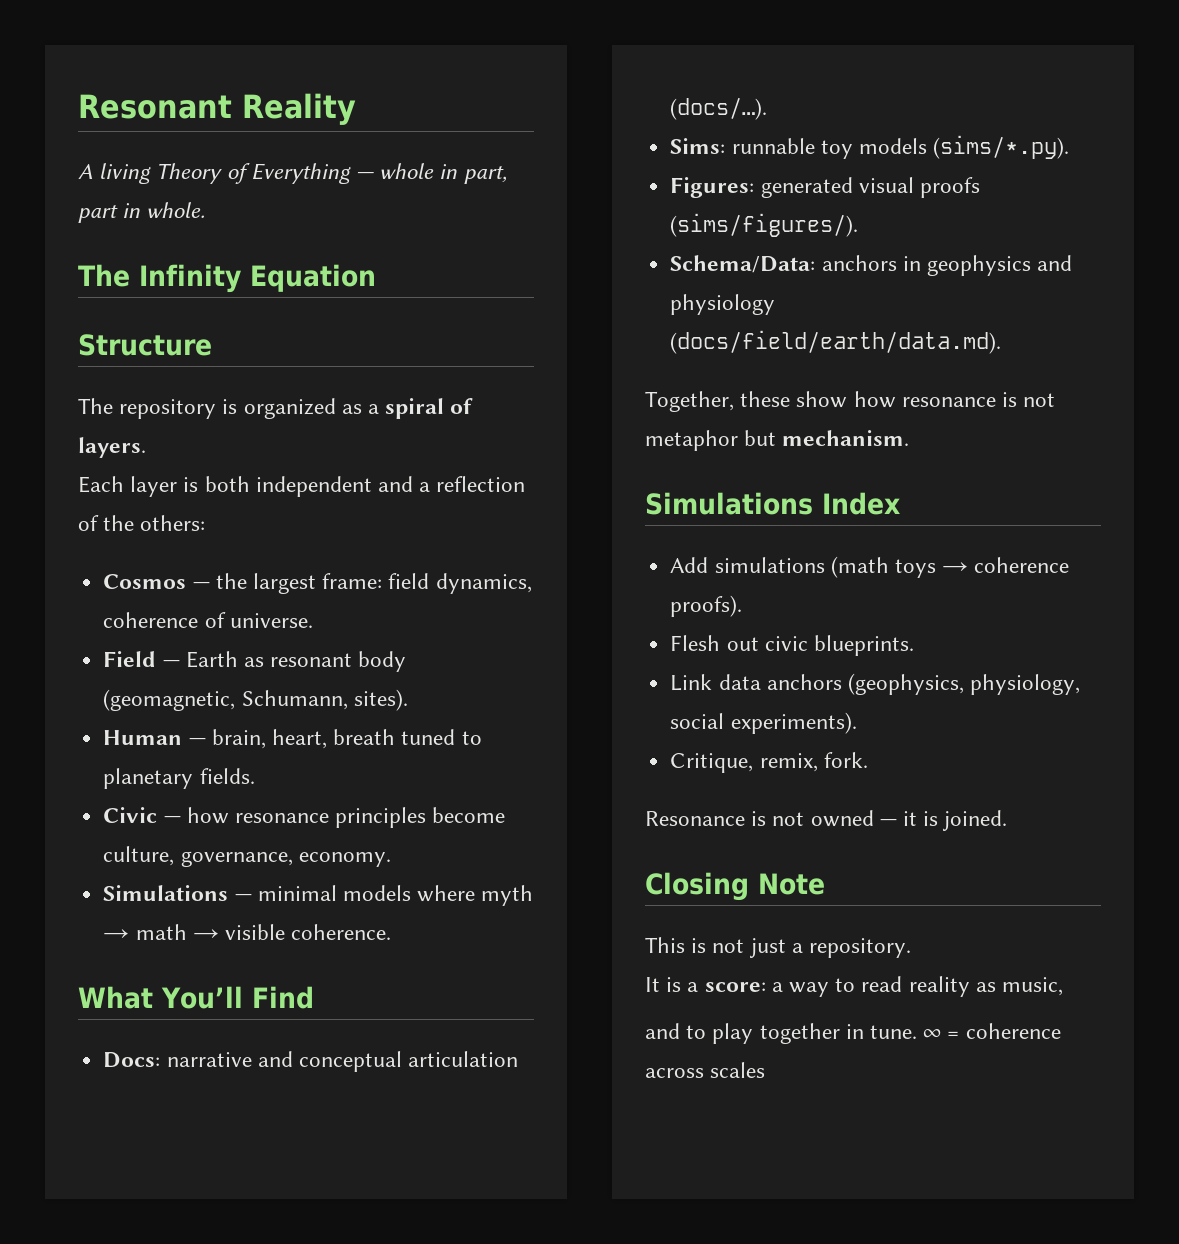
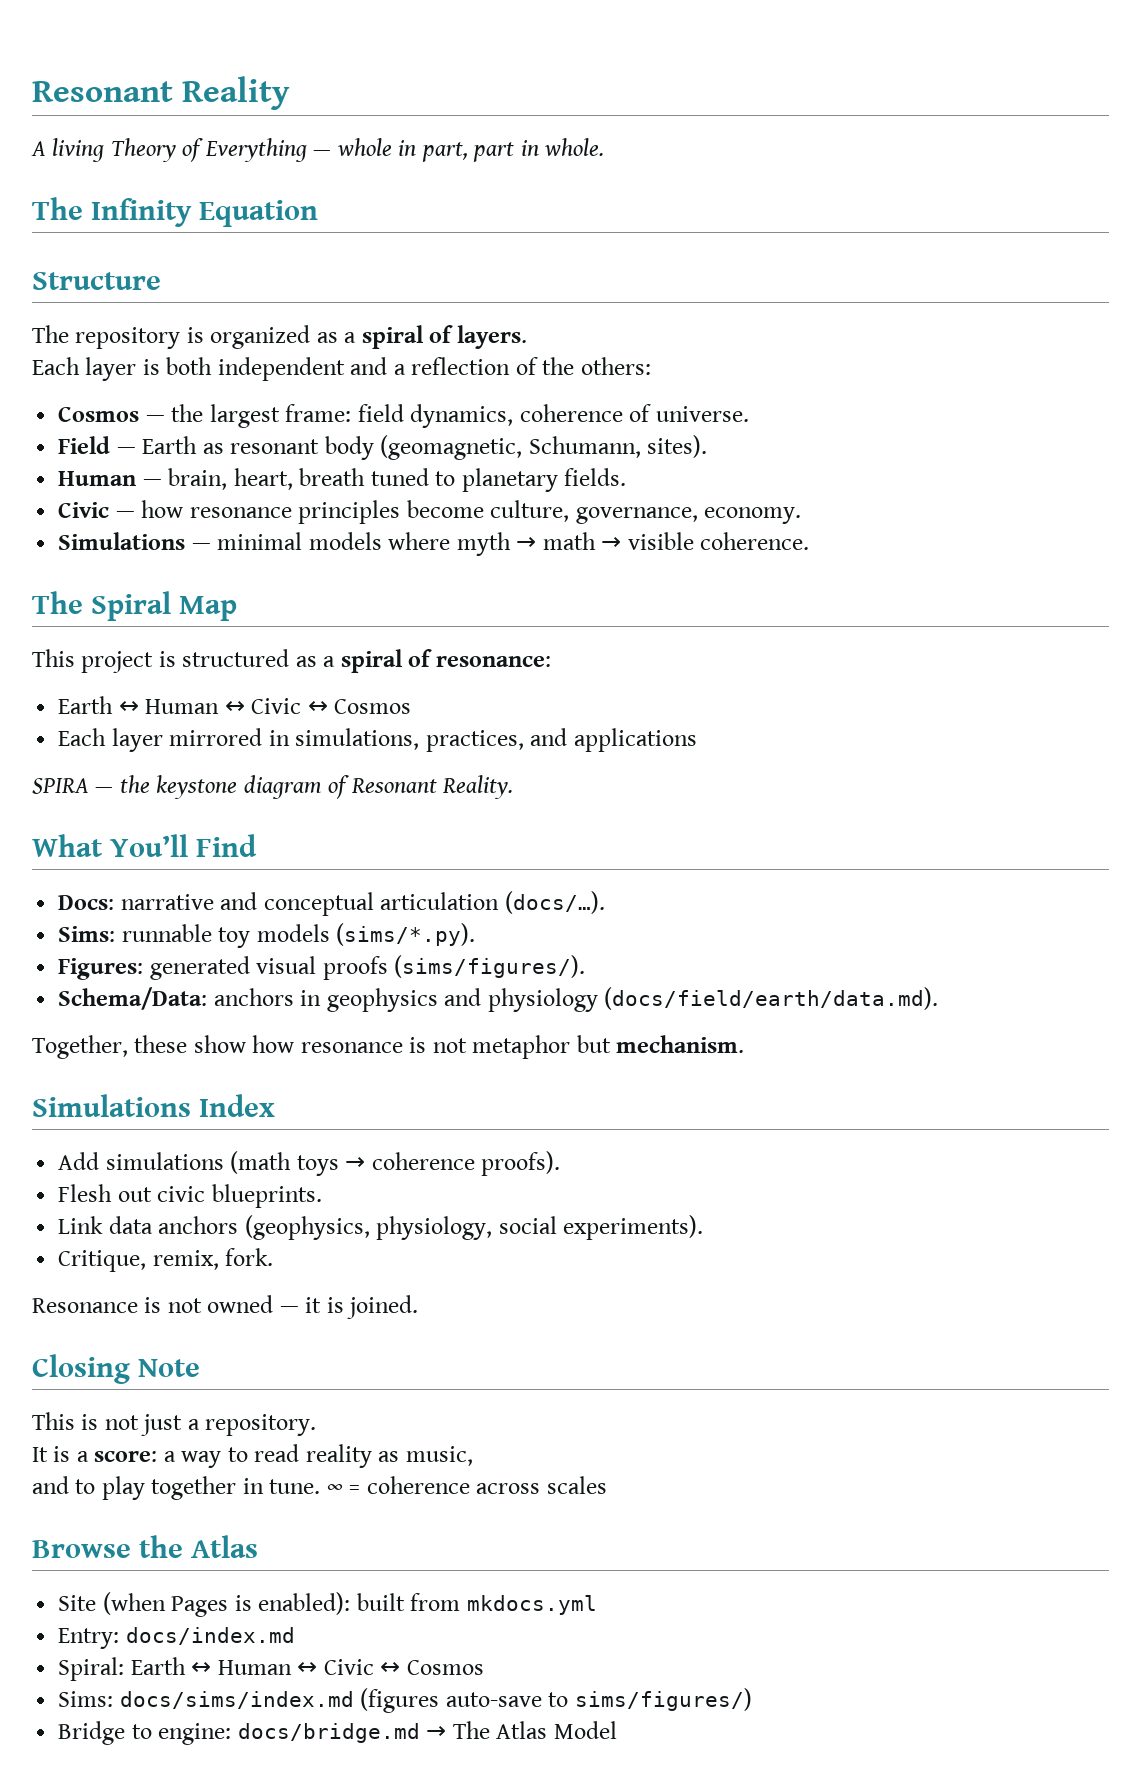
(392, 932) none -> [32,591,238,621] [32,649,551,673] [58,696,412,714] [58,728,697,752] [32,775,514,799] // The Spiral Map // This project is structured as a spiral of resonance: // Earth ↔ Human ↔ Civic ↔ Cosmos // Each layer mirrored in simulations, practices, and applications // SPIRA — the keystone diagram of Resonant Reality.
(766, 1070) none -> [32,1535,259,1558] [58,1592,597,1617] [58,1627,295,1649] [58,1657,484,1681] [58,1688,752,1713] [58,1721,617,1745] // Browse the Atlas // Site (when Pages is enabled): built from mkdocs.yml // Entry: docs/index.md // Spiral: Earth ↔ Human ↔ Civic ↔ Cosmos // Sims: docs/sims/index.md (figures auto-save to sims/figures/) // Bridge to engine: docs/bridge.md → The Atlas Model

